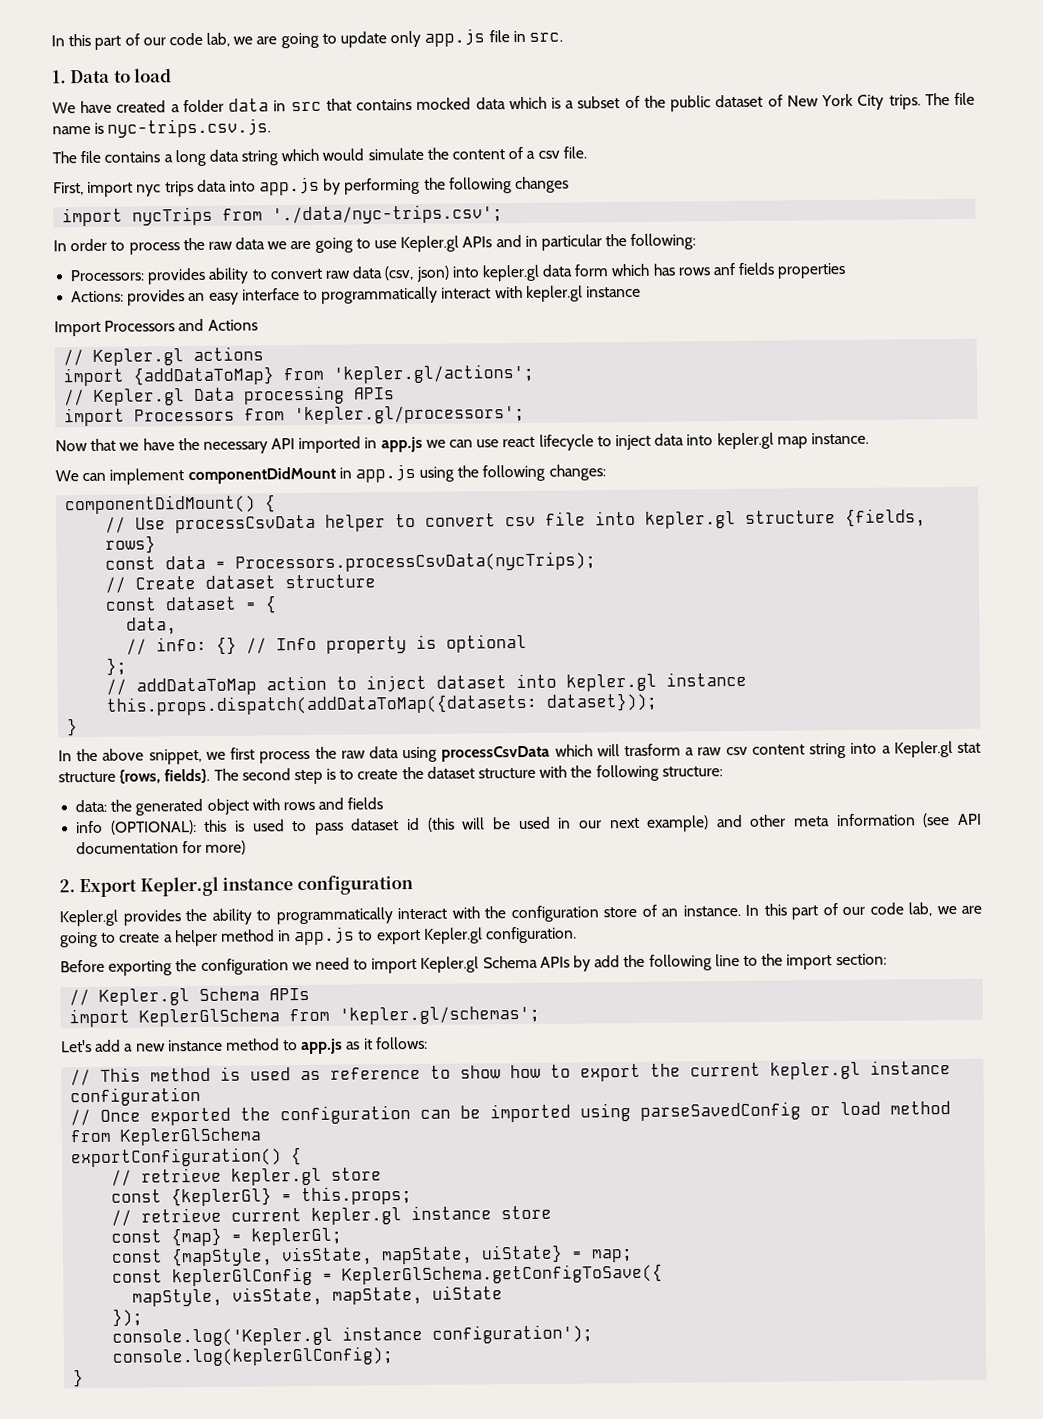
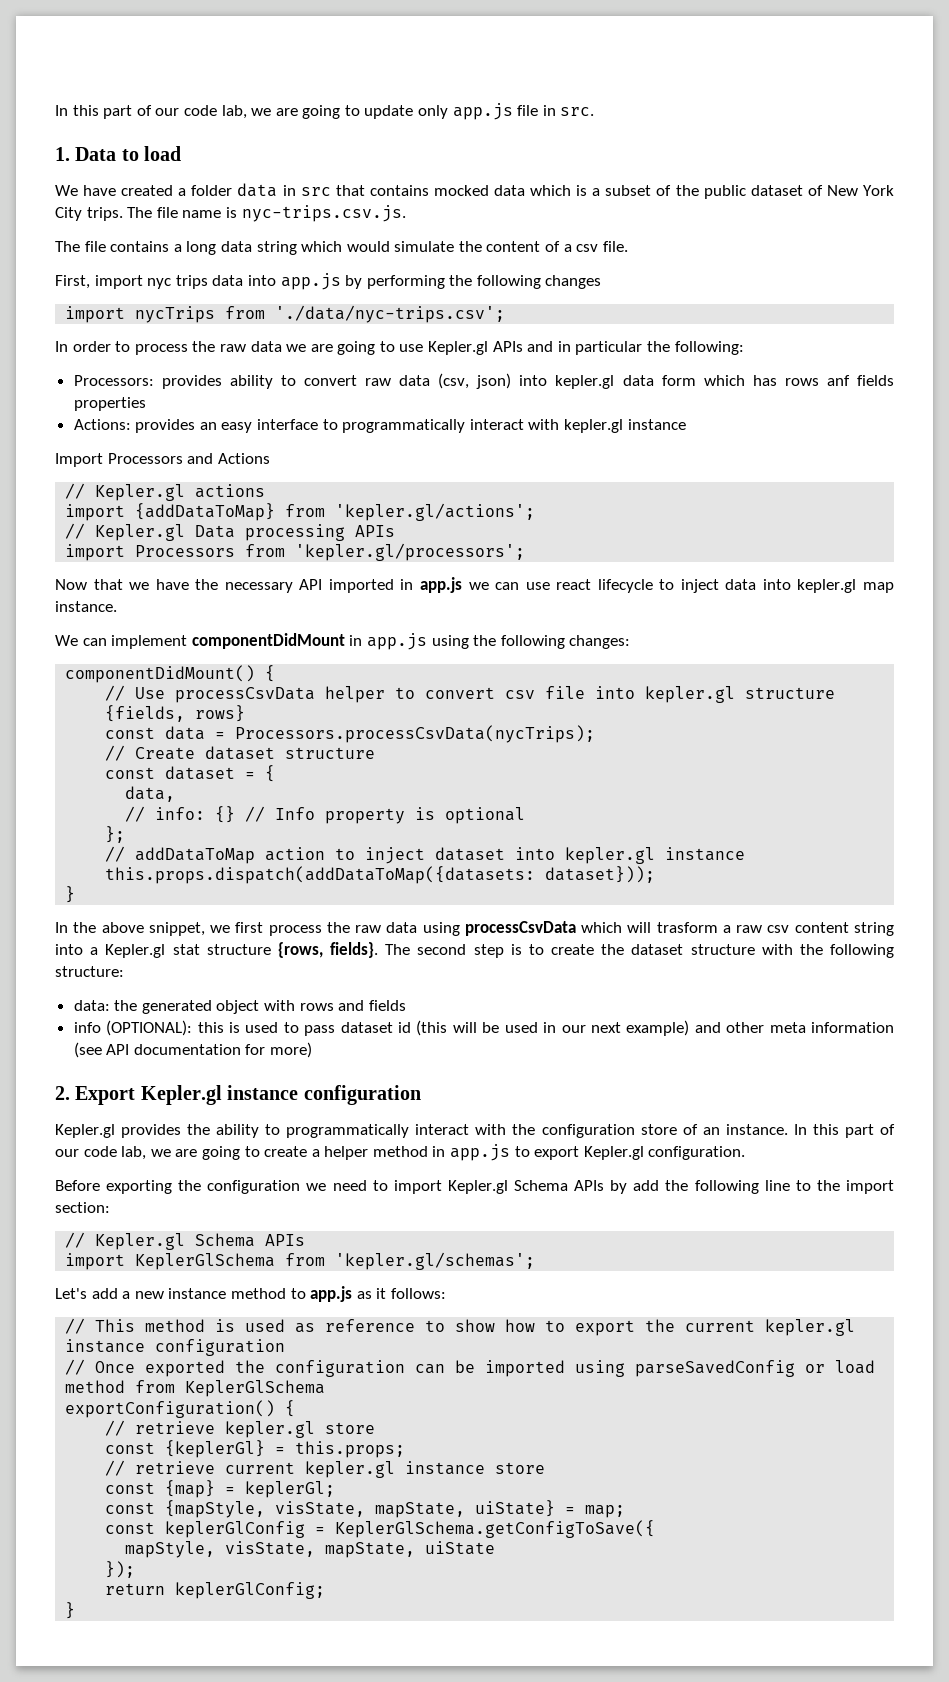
[112,1324,594,1347] [112,1346,395,1367] console.log('Kepler.gl instance configuration'); // console.log(keplerGlConfig); -> [105,1582,326,1599] return keplerGlConfig;

